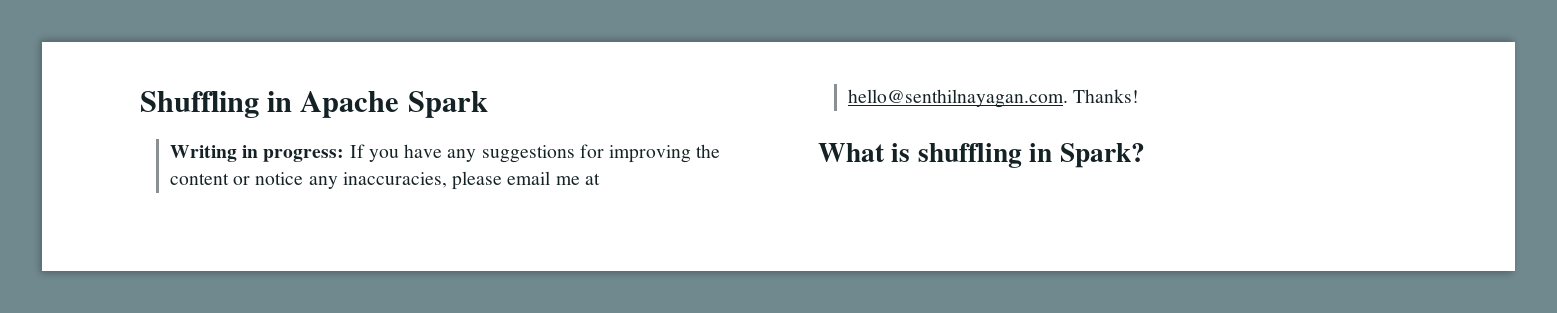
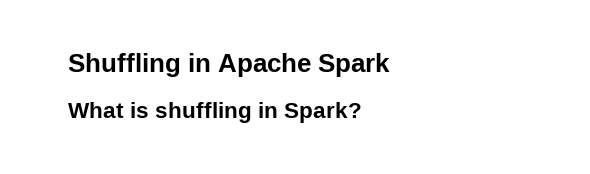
[169,144,721,163] [169,171,600,190] [847,89,1139,108] // Writing in progress: If you have any suggestions for improving the content or notice any inaccuracies, please email me at hello@senthilnayagan.com. Thanks! -> (391, 65) none

